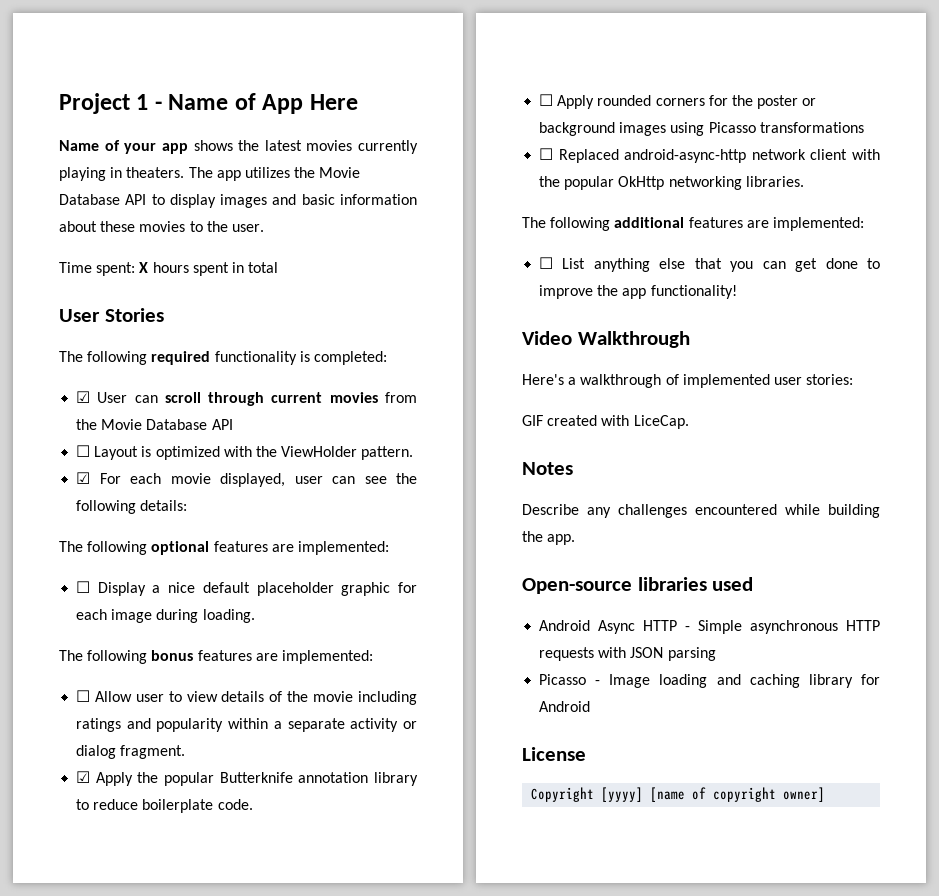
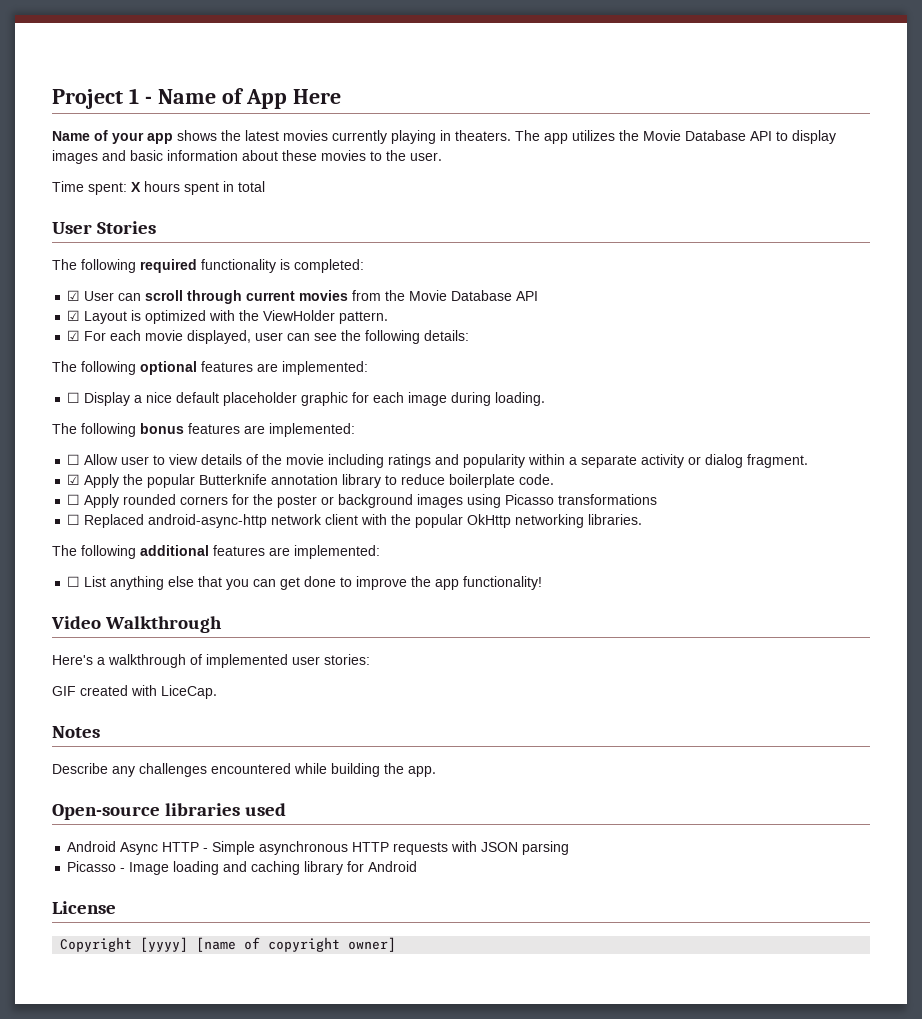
[76,445,91,457] ☐ -> [67,310,81,321] ☑

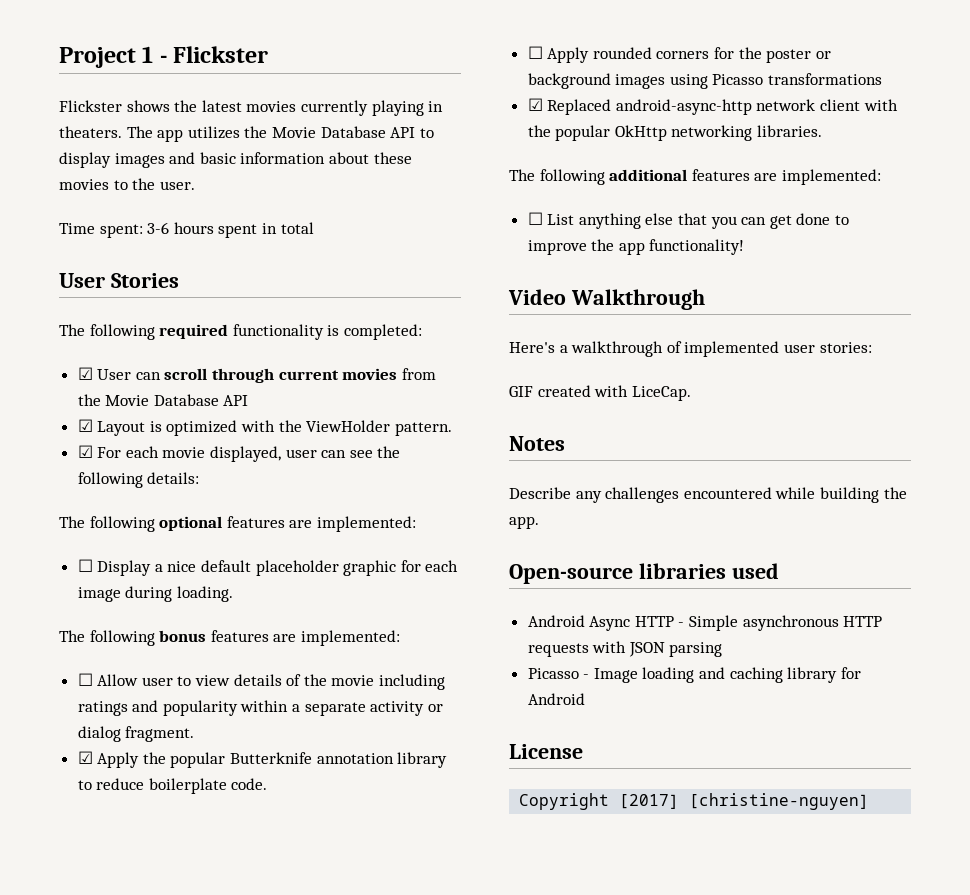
[157,88,341,109] [52,130,173,144] Name of App Here // Name of your app -> [173,46,269,63] [59,100,122,112] Flickster // Flickster
[131,182,141,192] X -> [147,222,170,234] 3-6
[67,514,81,525] ☐ -> [527,98,543,111] ☑
[140,937,397,952] [yyyy] [name of copyright owner] -> [619,793,870,810] [2017] [christine-nguyen]

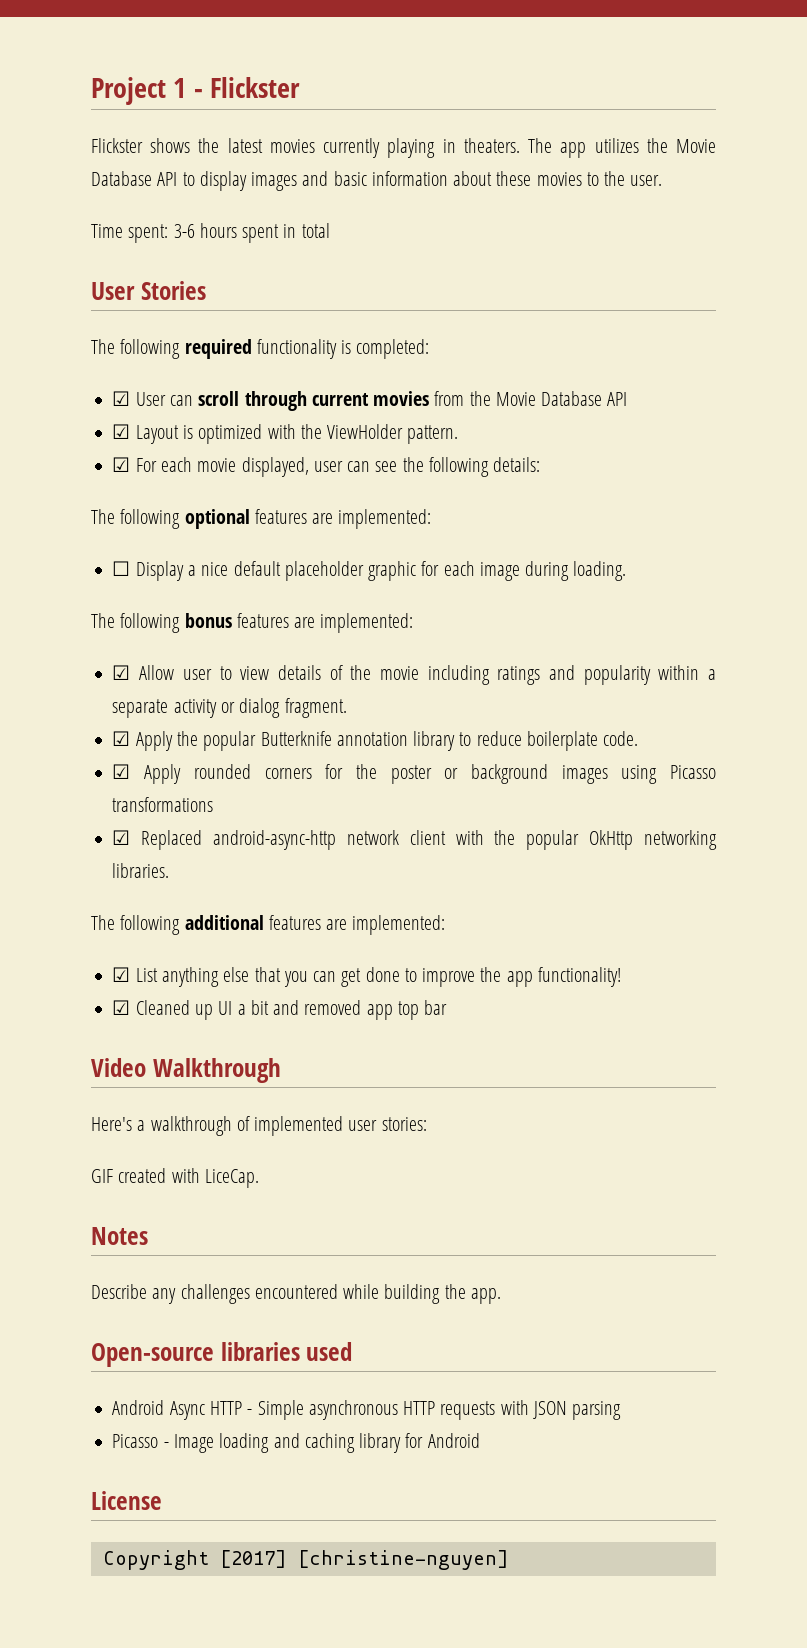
[77,673,93,686] ☐ -> [112,665,131,680] ☑
[527,46,543,59] ☐ -> [112,764,131,779] ☑
[527,212,543,225] ☐ -> [112,967,131,982] ☑
(745, 247) none -> [112,1000,448,1020] // ☑ Cleaned up UI a bit and removed app top bar

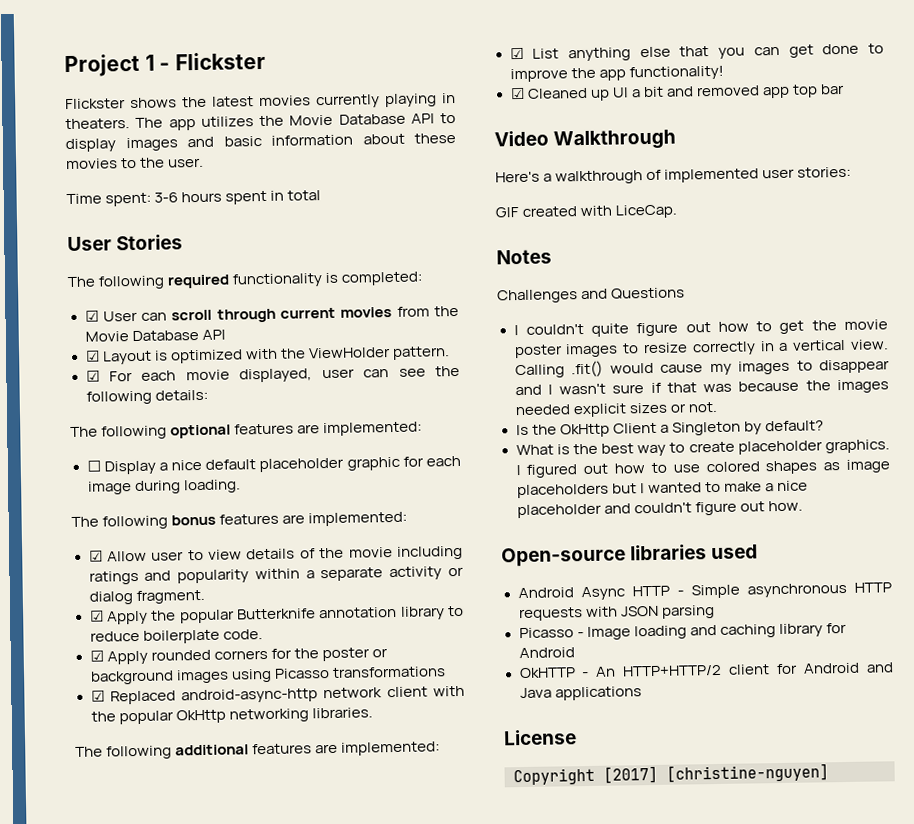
[91,1284,501,1304] Describe any challenges encountered while building the app. -> [497,287,686,304] [513,319,888,337] [513,339,889,359] [514,359,890,379] [514,379,889,396] [514,401,718,418] [515,420,824,438] [515,439,890,457] [515,459,890,478] [516,480,808,499] [516,500,803,519] Challenges and Questions // I couldn't quite figure out how to get the movie poster images to resize correctly in a vertical view. Calling .fit() would cause my images to disappear and I wasn't sure if that was because the images needed explicit sizes or not. // Is the OkHttp Client a Singleton by default? // What is the best way to create placeholder graphics. I figured out how to use colored shapes as image placeholders but I wanted to make a nice placeholder and couldn't figure out how.
(480, 1440) none -> [518,662,894,679] [519,686,642,701] // OkHTTP - An HTTP+HTTP/2 client for Android and Java applications

